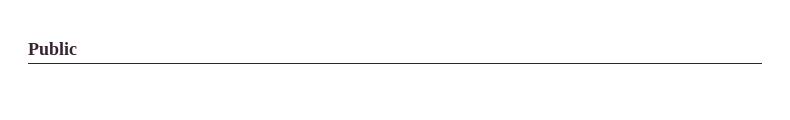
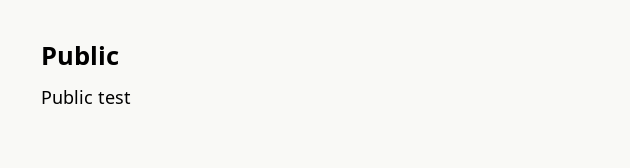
[28,42,77,55] Public -> [41,46,119,65] [41,90,131,104] Public // Public test

